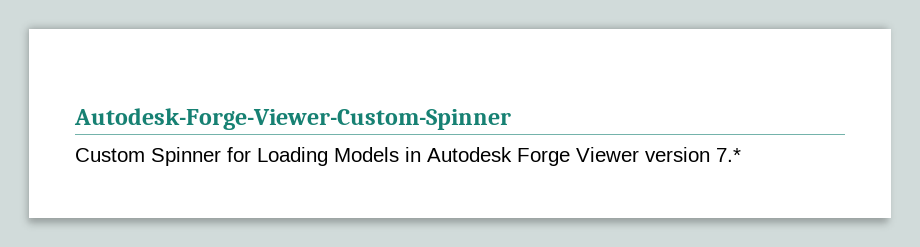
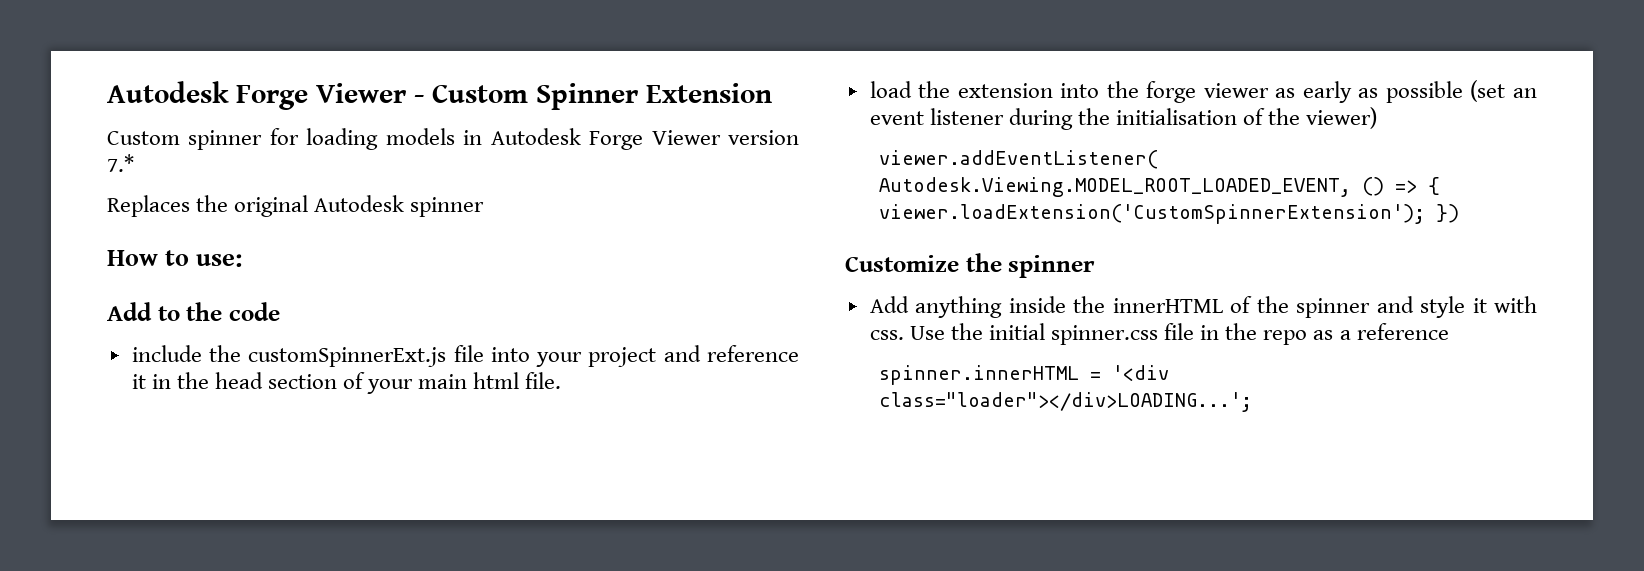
[74,108,511,130] [75,147,399,166] Autodesk-Forge-Viewer-Custom-Spinner // Custom Spinner for Loading Models -> [107,81,772,110] [107,128,455,150] Autodesk Forge Viewer - Custom Spinner Extension // Custom spinner for loading models
(741, 155) none -> [107,195,485,217] [107,250,243,267] [107,302,280,321] [131,345,799,367] [131,372,562,394] [869,80,1537,103] [869,107,1378,130] [878,150,1158,169] [878,177,1440,197] [878,204,1459,224] [845,253,1096,278] [869,296,1537,318] [869,323,1449,345] [878,365,1169,385] [878,392,1252,412] // Replaces the original Autodesk spinner // How to use: // Add to the code // include the customSpinnerExt.js file into your project and reference it in the head section of your main html file. // load the extension into the forge viewer as early as possible (set an event listener during the initialisation of the viewer) // viewer.addEventListener( Autodesk.Viewing.MODEL_ROOT_LOADED_EVENT, () => { viewer.loadExtension('CustomSpinnerExtension'); }) // Customize the spinner // Add anything inside the innerHTML of the spinner and style it with css. Use the initial spinner.css file in the repo as a reference // spinner.innerHTML = '<div class="loader"></div>LOADING...';

